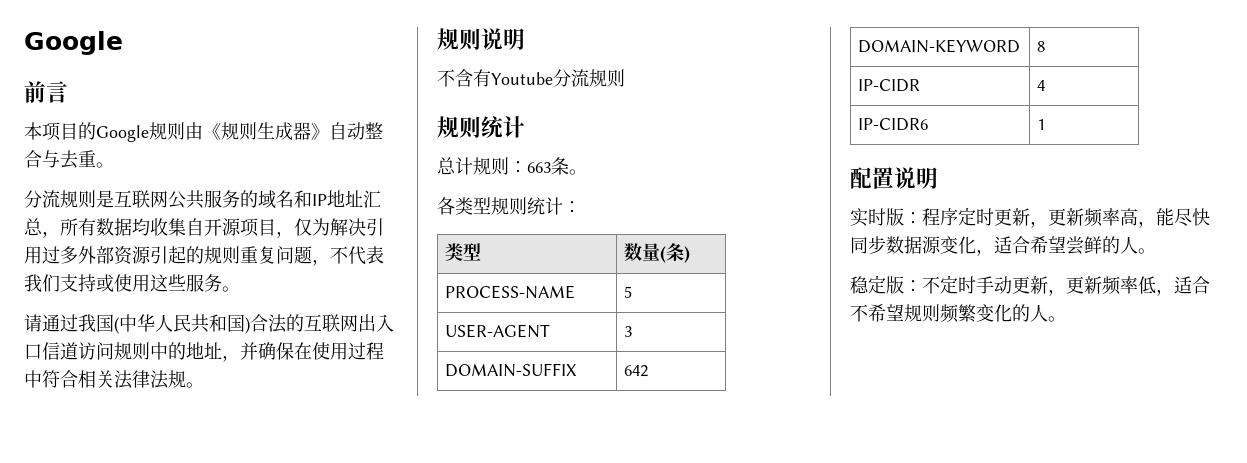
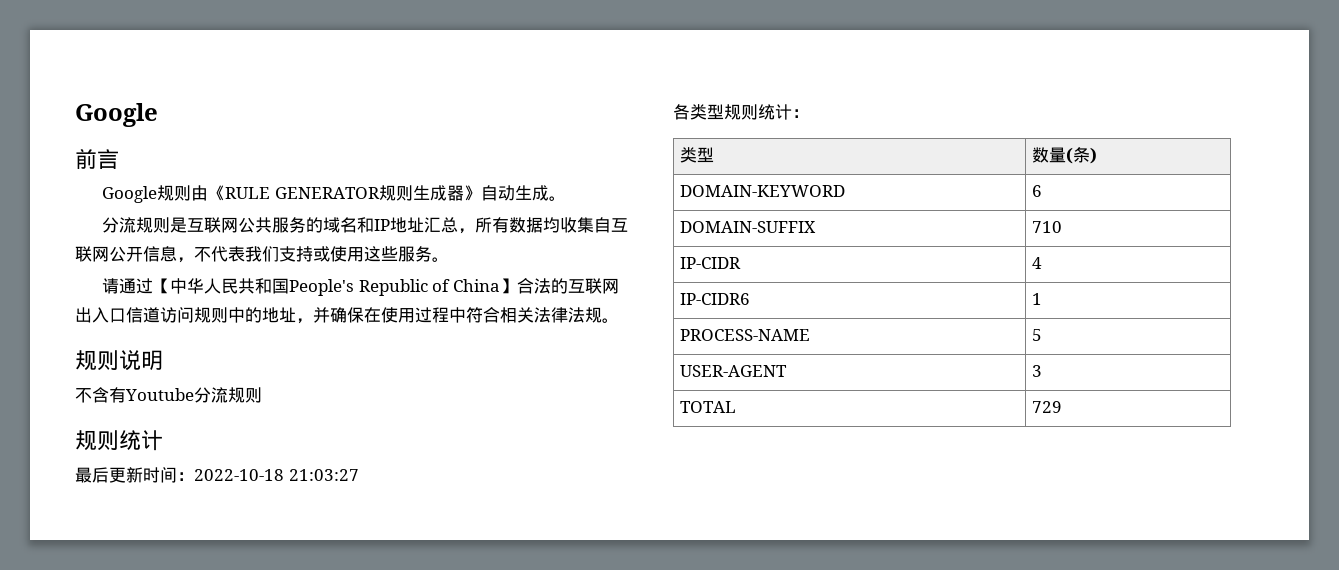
[24,122,96,141] 本项目的 -> (119, 159) none
(221, 131) none -> [225,187,380,199] RULE GENERATOR
[365,122,383,139] [24,150,96,169] 整合与去重 -> [514,185,549,201] 生成
[204,218,384,238] [24,246,312,265] 开源项目，仅为解决引用过多外部资源引起的规则重复问题 -> [611,218,629,232] [75,246,177,262] 互联网公开信息
[78,314,120,334] 我国( -> [153,278,171,294] 【
[245,317,250,334] ) -> [289,278,517,296] People's Republic of China】
[437,157,587,175] 总计规则：663条。 -> [75,467,359,483] 最后更新时间：2022-10-18 21:03:27
[445,285,576,299] [624,286,633,298] [445,324,551,338] [624,326,633,337] [445,363,578,377] [624,365,649,377] [858,39,1021,53] [1037,41,1046,52] [858,79,921,92] [1037,80,1046,91] [858,118,929,131] [1037,119,1046,130] [850,167,938,189] [850,207,1210,228] [850,236,1156,256] [850,275,1210,296] [850,304,1066,323] PROCESS-NAME | 5 // USER-AGENT | 3 // DOMAIN-SUFFIX | 642 // DOMAIN-KEYWORD | 8 // IP-CIDR | 4 // IP-CIDR6 | 1 // 配置说明 // 实时版：程序定时更新，更新频率高，能尽快同步数据源变化，适合希望尝鲜的人。 // 稳定版：不定时手动更新，更新频率低，适合不希望规则频繁变化的人。 -> [680,185,846,197] [1032,185,1043,197] [680,221,817,233] [1032,221,1063,233] [680,257,742,269] [1032,257,1043,269] [680,293,751,305] [1032,293,1043,305] [680,329,811,341] [1032,329,1043,341] [680,365,788,377] [1032,365,1043,377] [680,401,737,413] [1032,401,1063,413] DOMAIN-KEYWORD | 6 // DOMAIN-SUFFIX | 710 // IP-CIDR | 4 // IP-CIDR6 | 1 // PROCESS-NAME | 5 // USER-AGENT | 3 // TOTAL | 729

